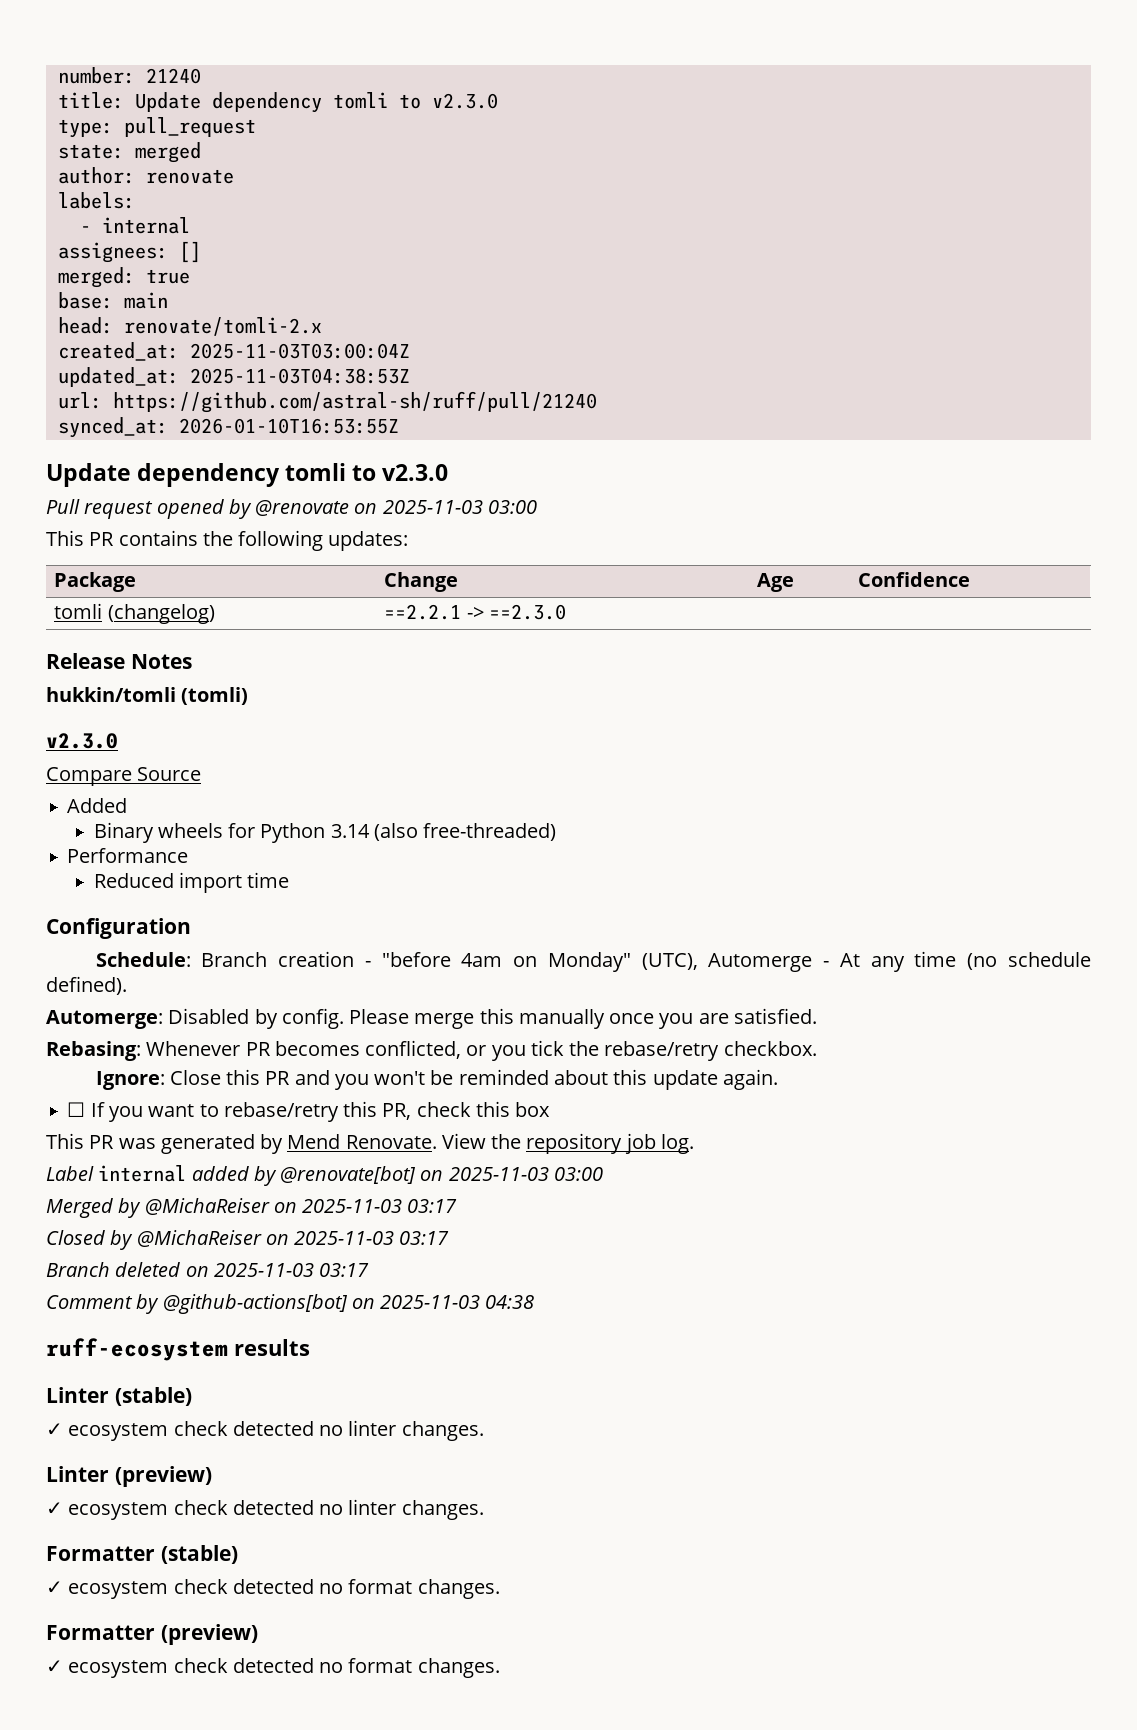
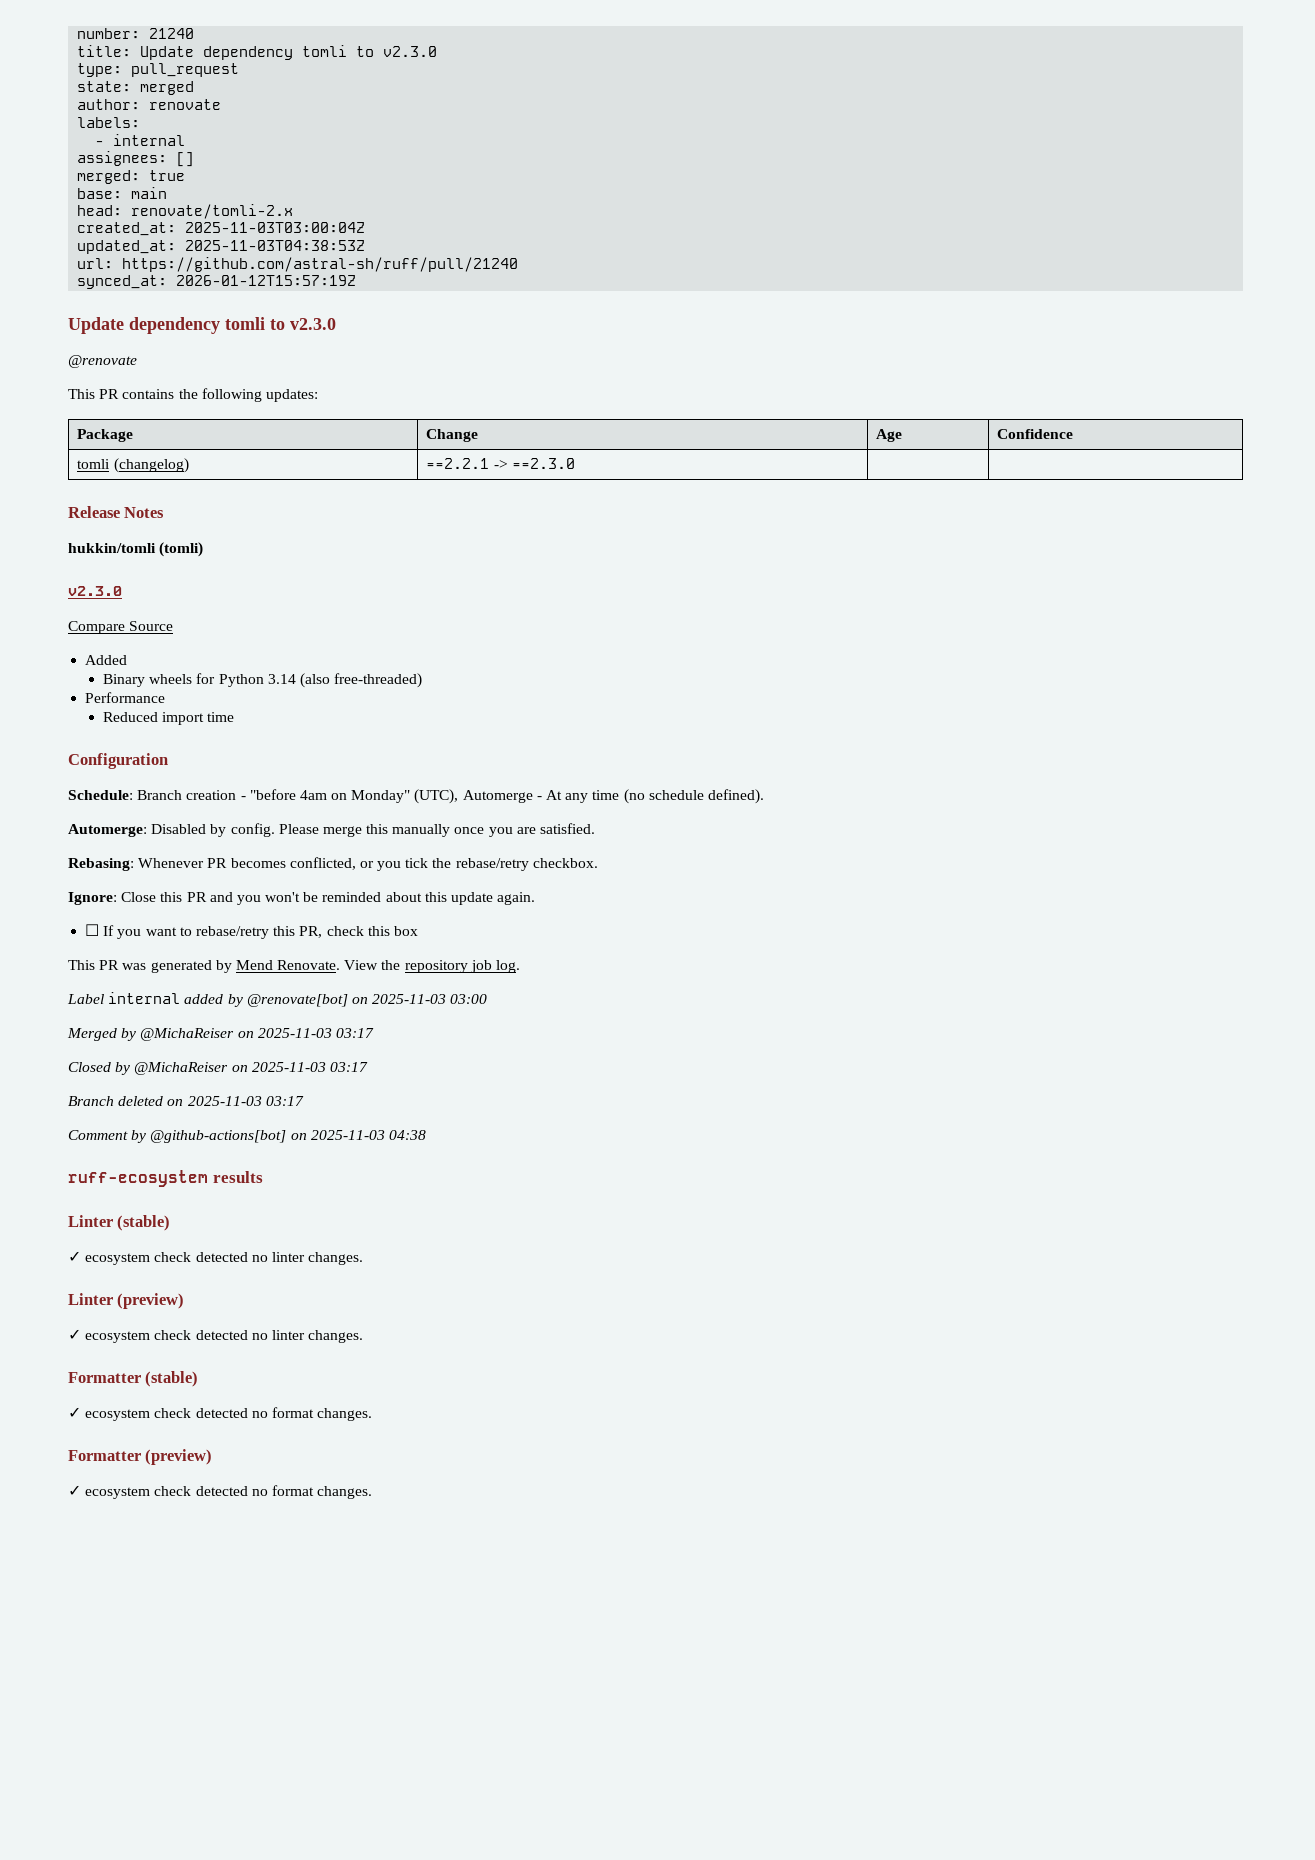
[178,418,399,434] [46,463,449,487] [46,499,537,519] 2026-01-10T16:53:55Z // Update dependency tomli to v2.3.0 // Pull request opened by @renovate on 2025-11-03 03:00 -> [176,275,357,286] [68,317,336,334] [68,355,137,368] 2026-01-12T15:57:19Z // Update dependency tomli to v2.3.0 // @renovate

